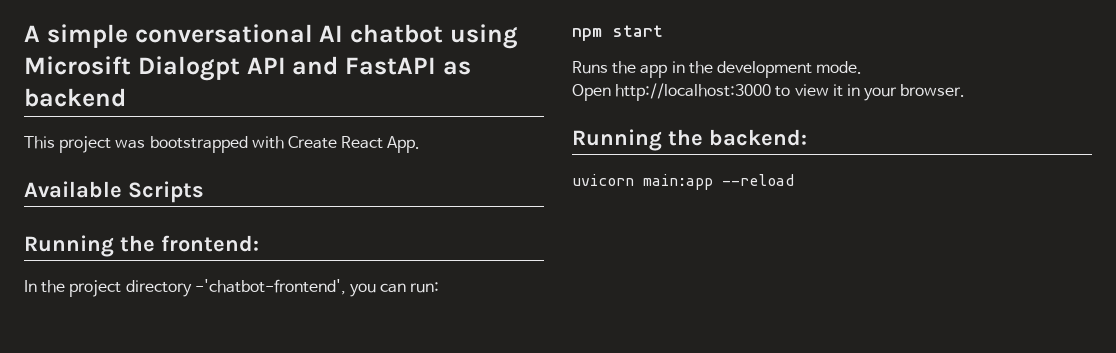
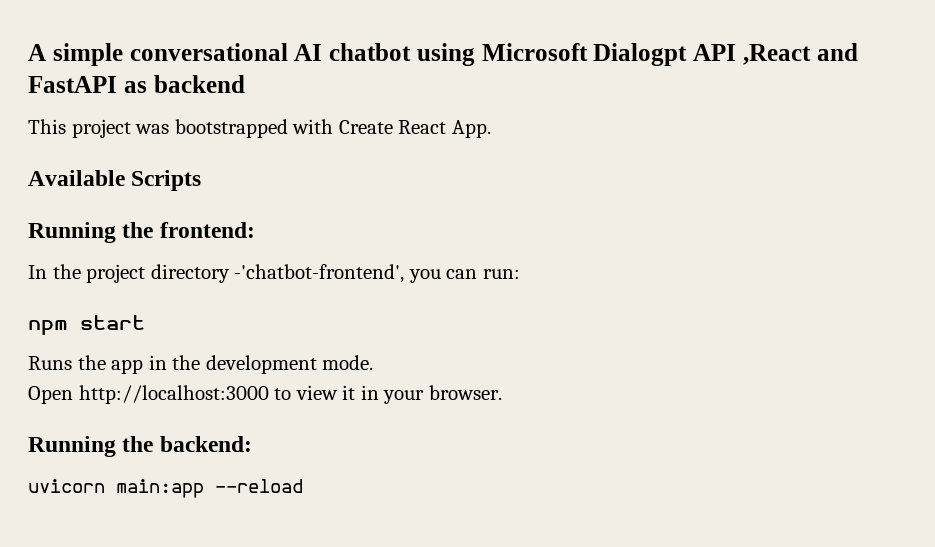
[24,56,131,75] Microsift -> [481,43,588,61] Microsoft
(286, 65) none -> [742,44,811,65] ,React

